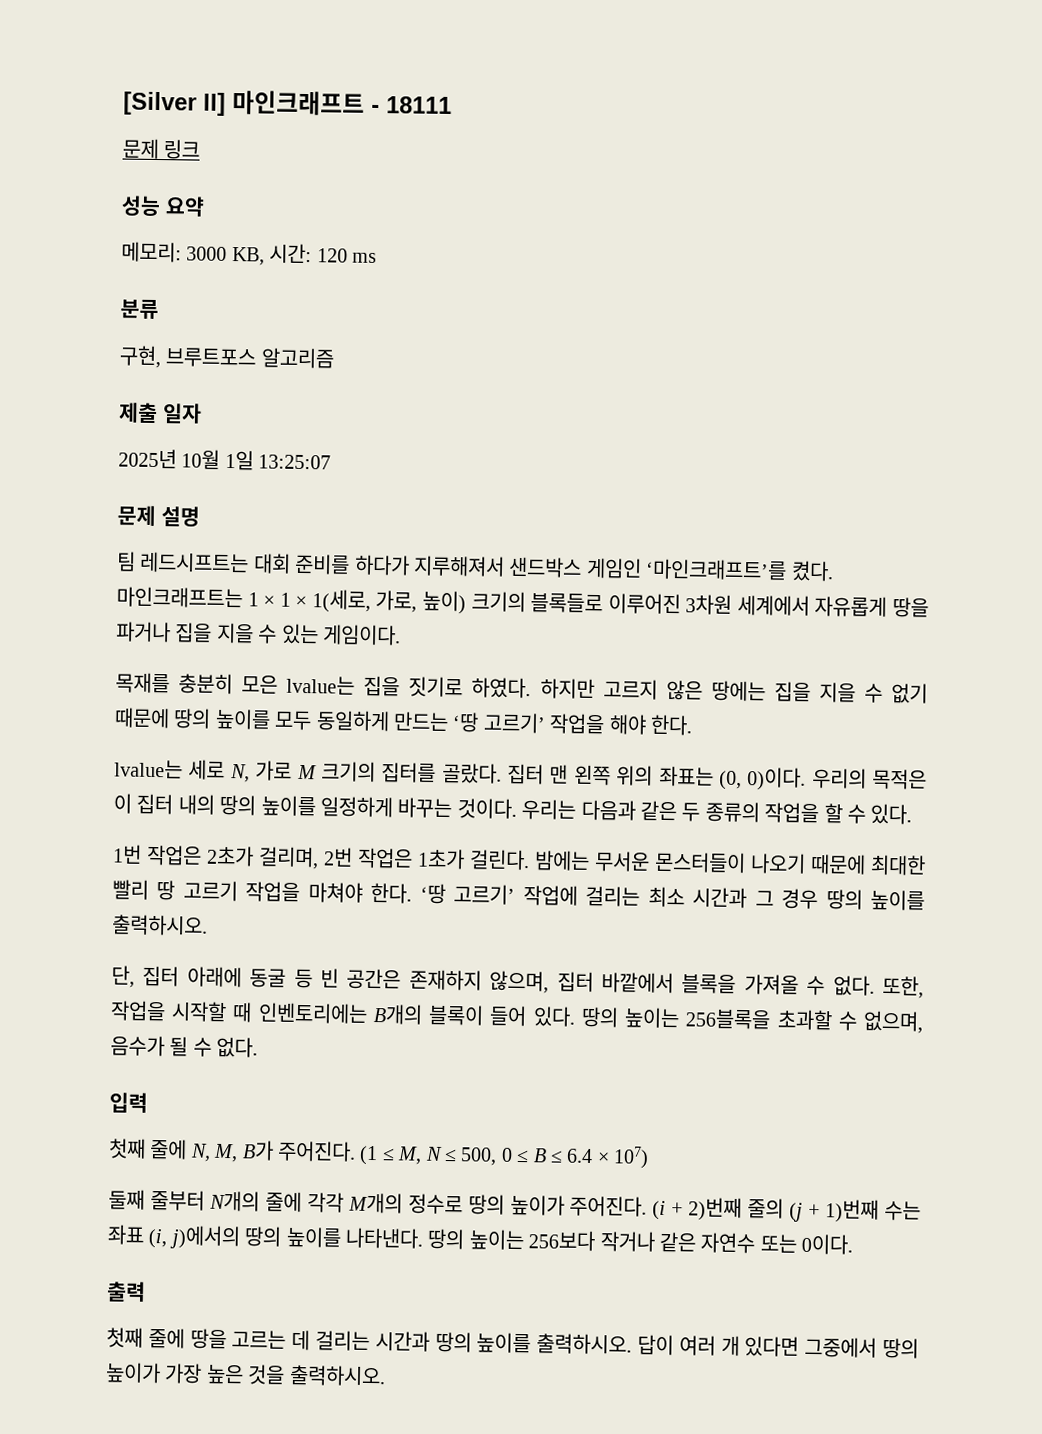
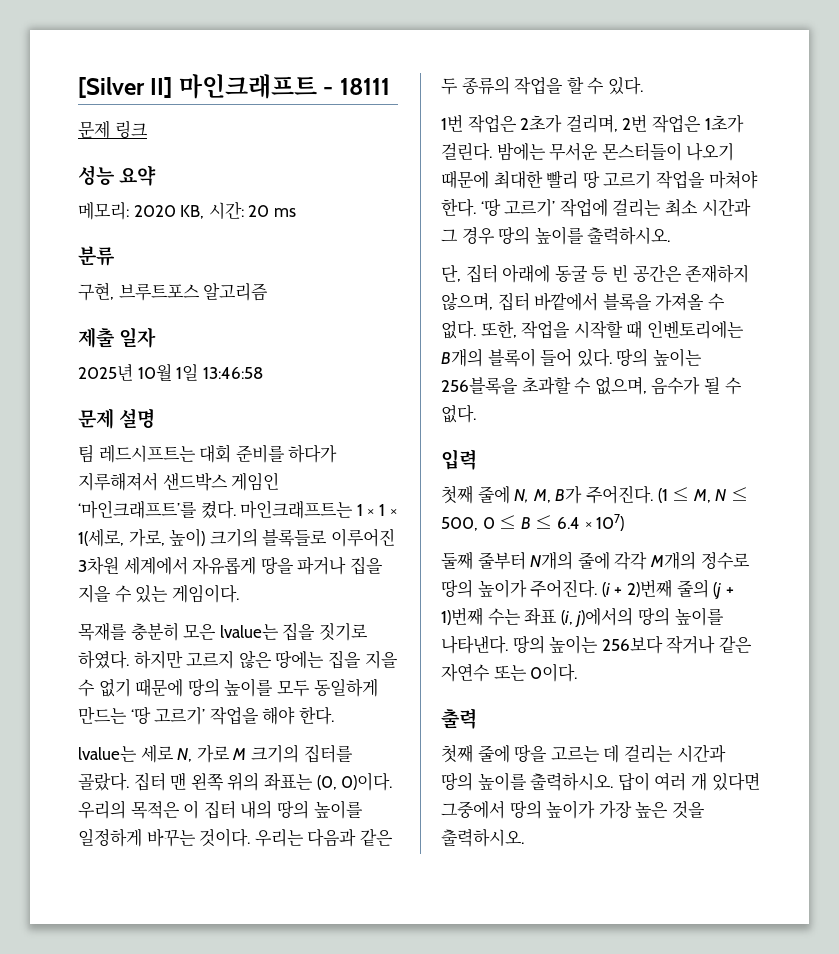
[186,246,228,261] 3000 -> [133,205,176,217] 2020
[316,248,348,263] 120 -> [248,205,270,217] 20
[258,454,332,470] 13:25:07 -> [202,367,263,379] 13:46:58

